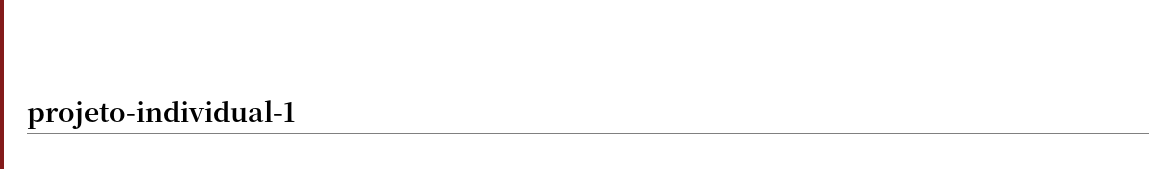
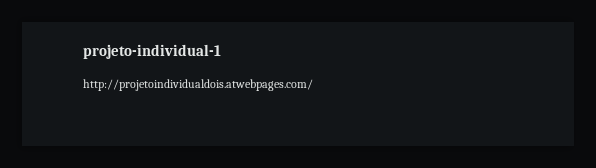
(295, 114) none -> [83,79,313,91] // http://projetoindividualdois.atwebpages.com/

